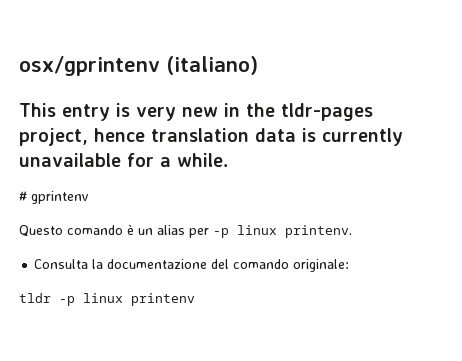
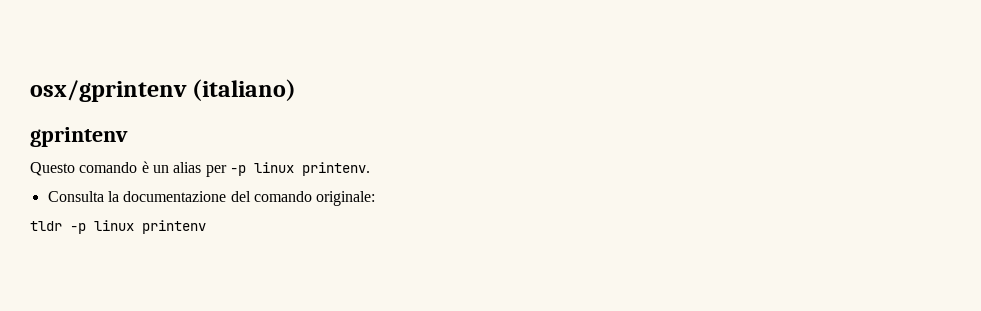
[19,103,373,121] [19,128,403,146] [19,153,228,167] [19,191,27,201] This entry is very new in the tldr-pages project, hence translation data is currently unavailable for a while. // # -> (297, 90) none

